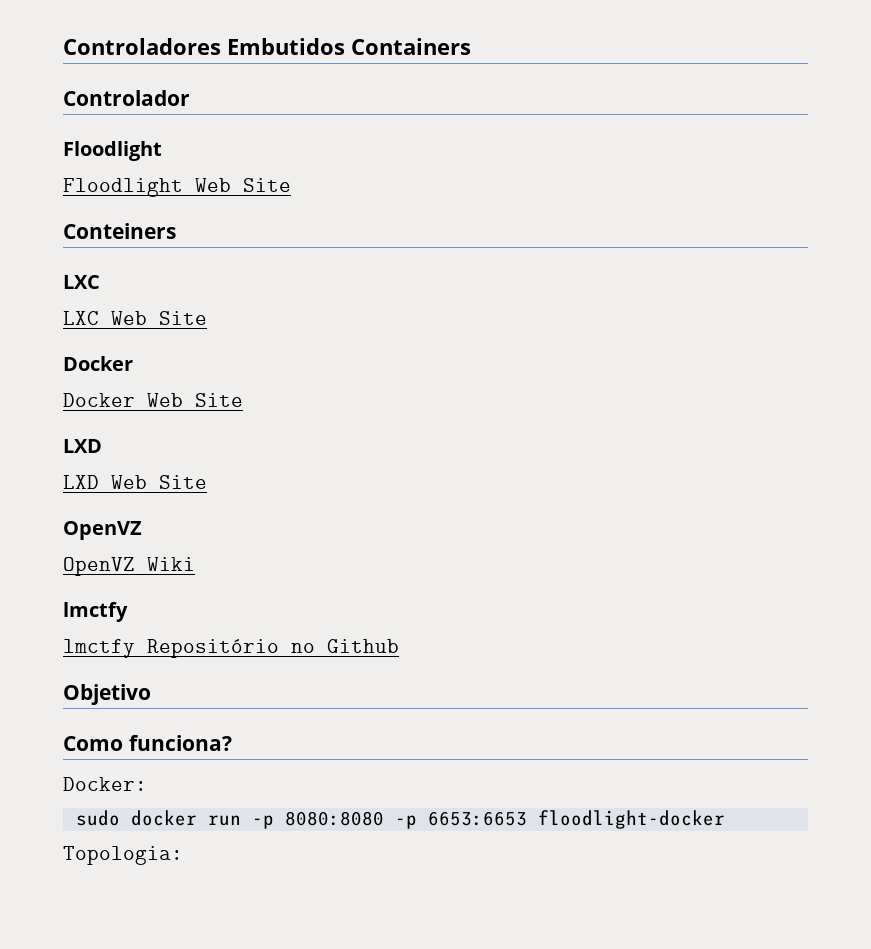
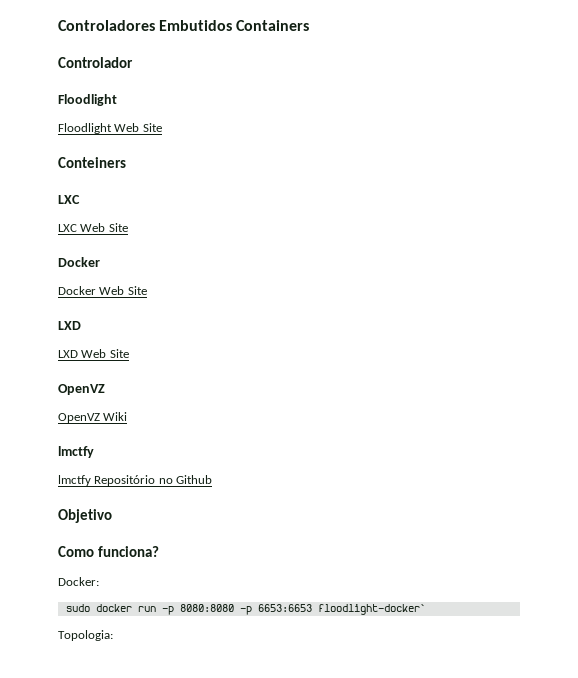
[537,810,725,829] floodlight-docker -> [317,604,426,615] floodlight-docker`

